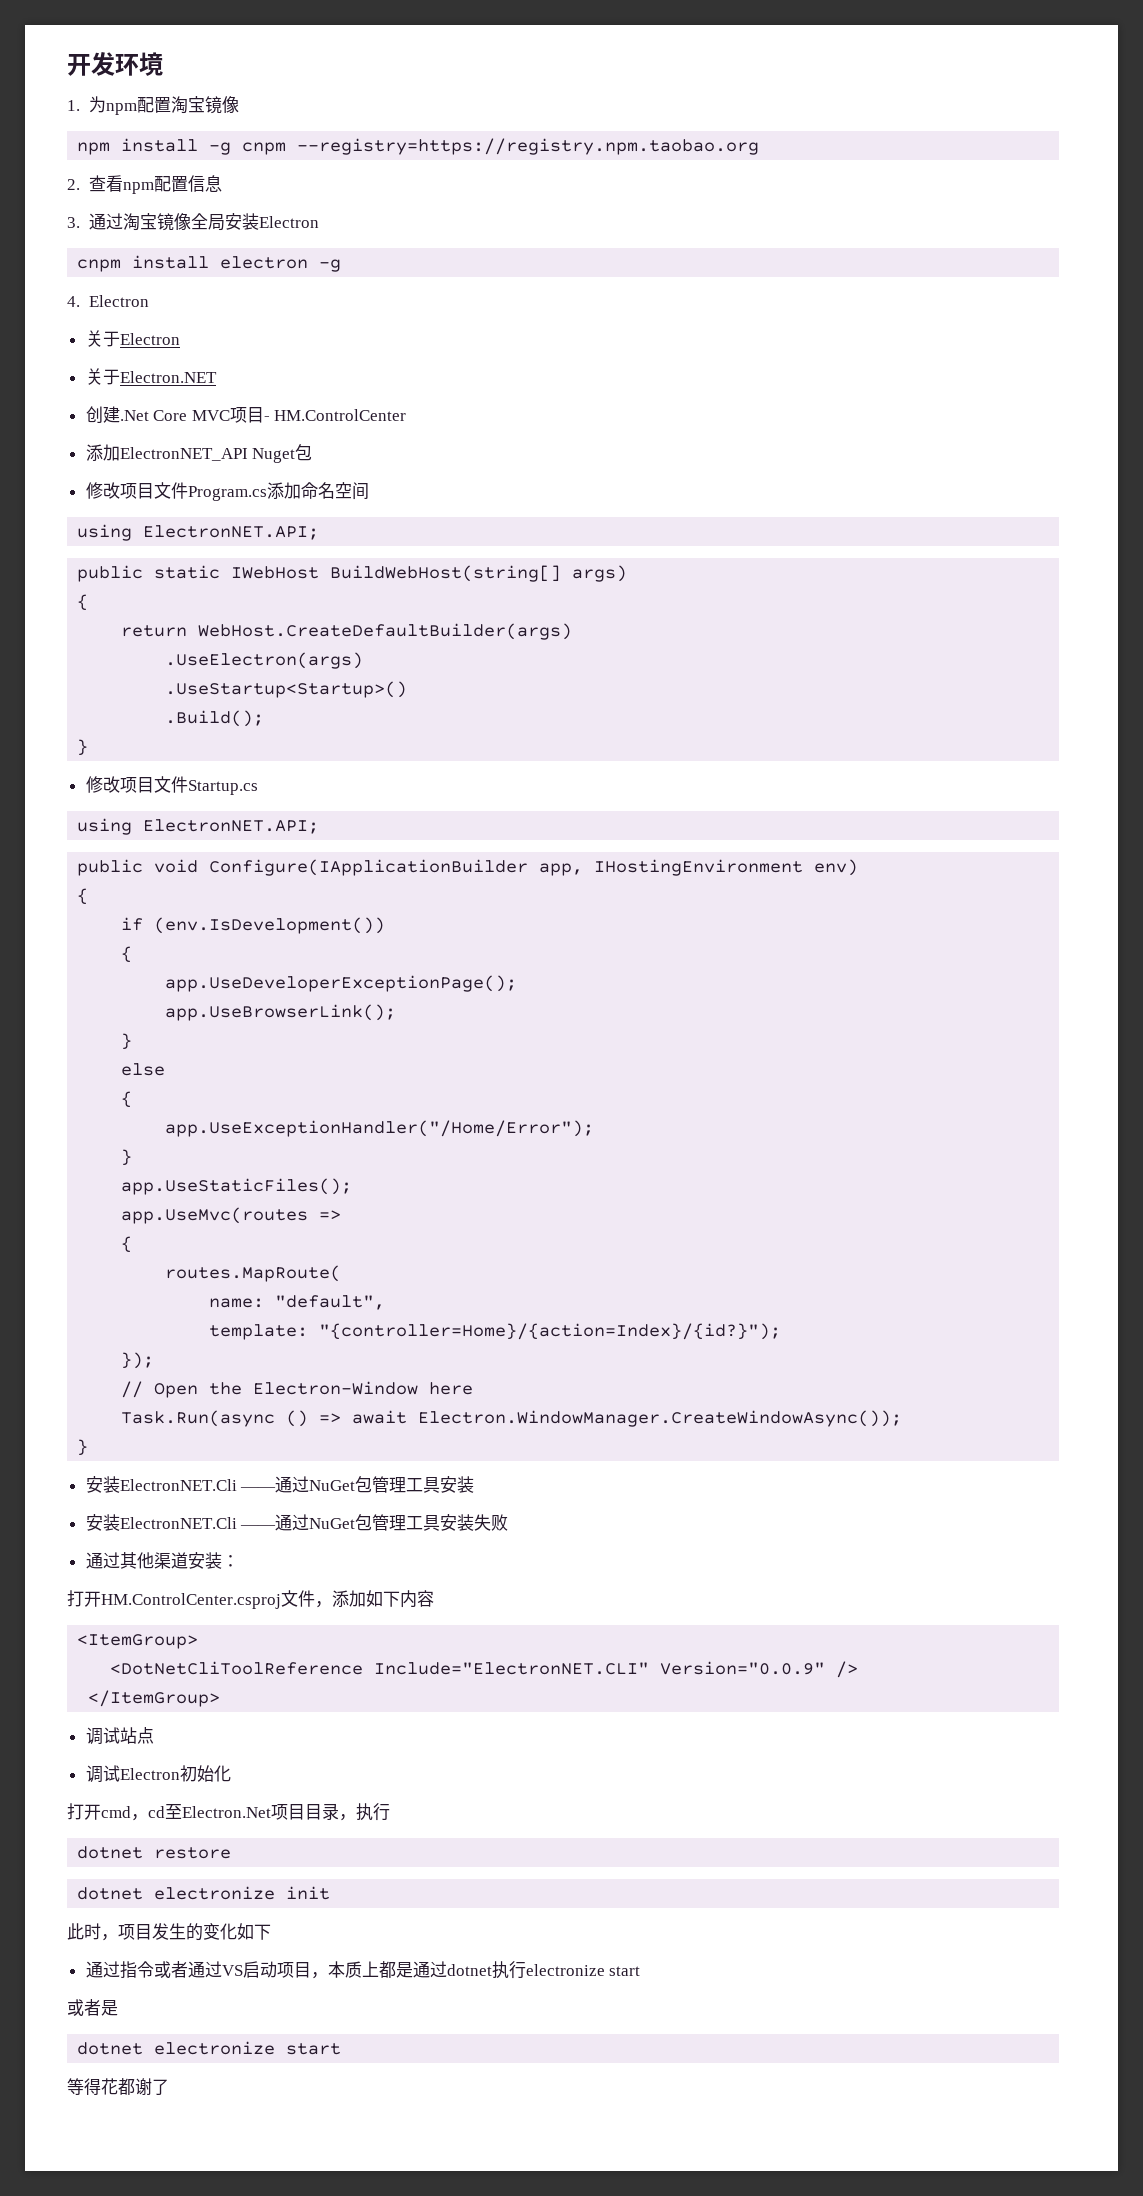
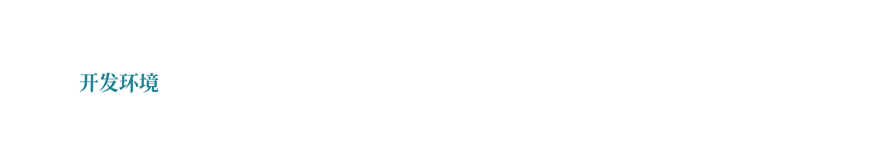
[67,96,239,115] [77,138,760,155] [67,175,222,194] [67,213,319,231] [77,255,342,272] [67,295,149,307] [85,330,180,347] [85,368,217,385] [85,406,407,424] [85,444,313,463] [85,482,369,501] [77,524,320,541] [77,565,628,582] [77,594,89,611] [121,623,573,640] [165,652,364,669] [165,681,408,698] [165,710,265,727] [77,739,89,756] [85,776,258,795] [77,818,320,835] [77,859,859,876] [77,888,89,905] [121,917,386,934] [121,946,133,963] [165,975,518,992] [165,1004,397,1021] [121,1033,133,1050] [121,1063,166,1076] [121,1091,133,1108] [165,1120,595,1137] [121,1149,133,1166] [121,1178,353,1195] [121,1207,342,1224] [121,1236,133,1253] [165,1265,342,1282] [209,1295,386,1310] [209,1323,782,1340] [121,1352,155,1369] [121,1381,474,1398] [121,1410,903,1427] [77,1439,89,1456] [85,1476,475,1493] [85,1514,509,1531] [85,1552,239,1569] [67,1590,434,1609] [77,1634,199,1649] [110,1661,859,1678] [88,1690,221,1707] [85,1727,154,1745] [85,1765,231,1783] [67,1803,390,1821] [77,1846,232,1859] [77,1886,331,1900] [67,1923,271,1941] [85,1961,641,1979] [67,1999,118,2016] [77,2041,342,2055] [67,2078,169,2095] // 1.为npm配置淘宝镜像 // npm install -g cnpm --registry=https://registry.npm.taobao.org // 2.查看npm配置信息 // 3.通过淘宝镜像全局安装Electron // cnpm install electron -g // 4. Electron // 关于Electron // 关于Electron.NET // 创建.Net Core MVC项目- HM.ControlCenter // 添加ElectronNET_API Nuget包 // 修改项目文件Program.cs添加命名空间 // using ElectronNET.API; // public static IWebHost BuildWebHost(string[] args) // { // return WebHost.CreateDefaultBuilder(args) // .UseElectron(args) // .UseStartup<Startup>() // .Build(); // } // 修改项目文件Startup.cs // using ElectronNET.API; // public void Configure(IApplicationBuilder app, IHostingEnvironment env) // { // if (env.IsDevelopment()) // { // app.UseDeveloperExceptionPage(); // app.UseBrowserLink(); // } // else // { // app.UseExceptionHandler("/Home/Error"); // } // app.UseStaticFiles(); // app.UseMvc(routes => // { // routes.MapRoute( // name: "default", // template: "{controller=Home}/{action=Index}/{id?}"); // }); // // Open the Electron-Window here // Task.Run(async () => await Electron.WindowManager.CreateWindowAsync()); // } // 安装ElectronNET.Cli ——通过NuGet包管理工具安装 // 安装ElectronNET.Cli ——通过NuGet包管理工具安装失败 // 通过其他渠道安装： // 打开HM.ControlCenter.csproj文件，添加如下内容 // <ItemGroup> // <DotNetCliToolReference Include="ElectronNET.CLI" Version="0.0.9" /> // </ItemGroup> // 调试站点 // 调试Electron初始化 // 打开cmd，cd至Electron.Net项目目录，执行 // dotnet restore // dotnet electronize init // 此时，项目发生的变化如下 // 通过指令或者通过VS启动项目，本质上都是通过dotnet执行electronize start // 或者是 // dotnet electronize start // 等得花都谢了 -> (160, 83) none

